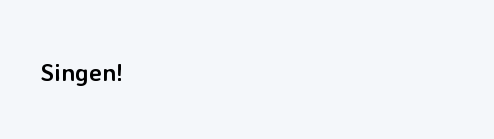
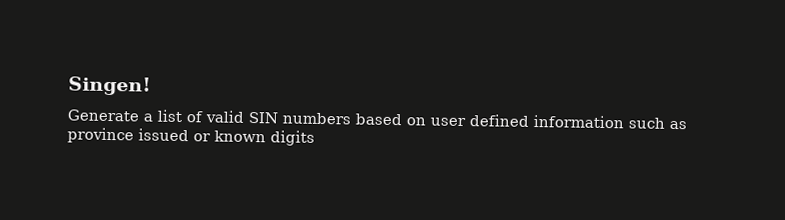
(123, 75) none -> [67,109,687,130] [67,127,315,146] // Generate a list of valid SIN numbers based on user defined information such as province issued or known digits

